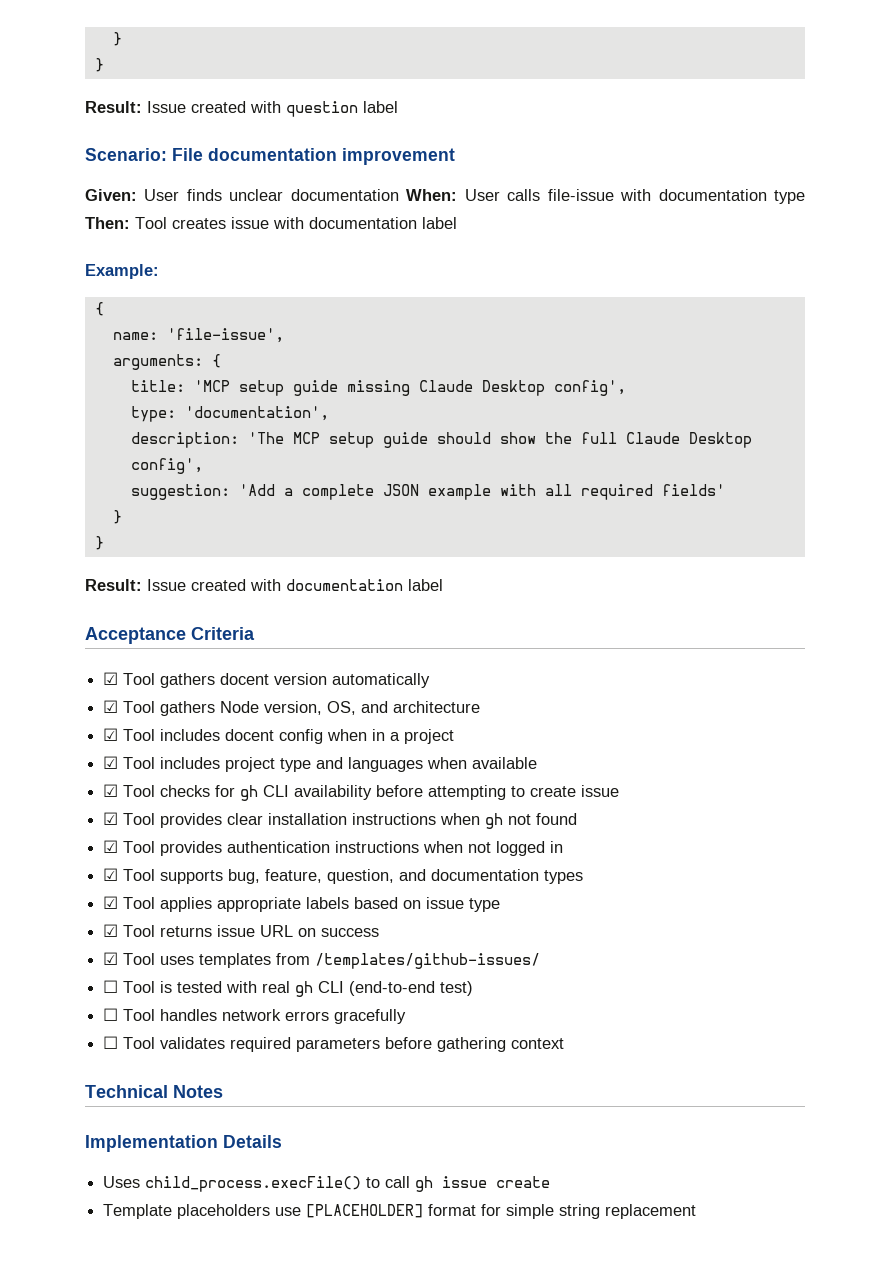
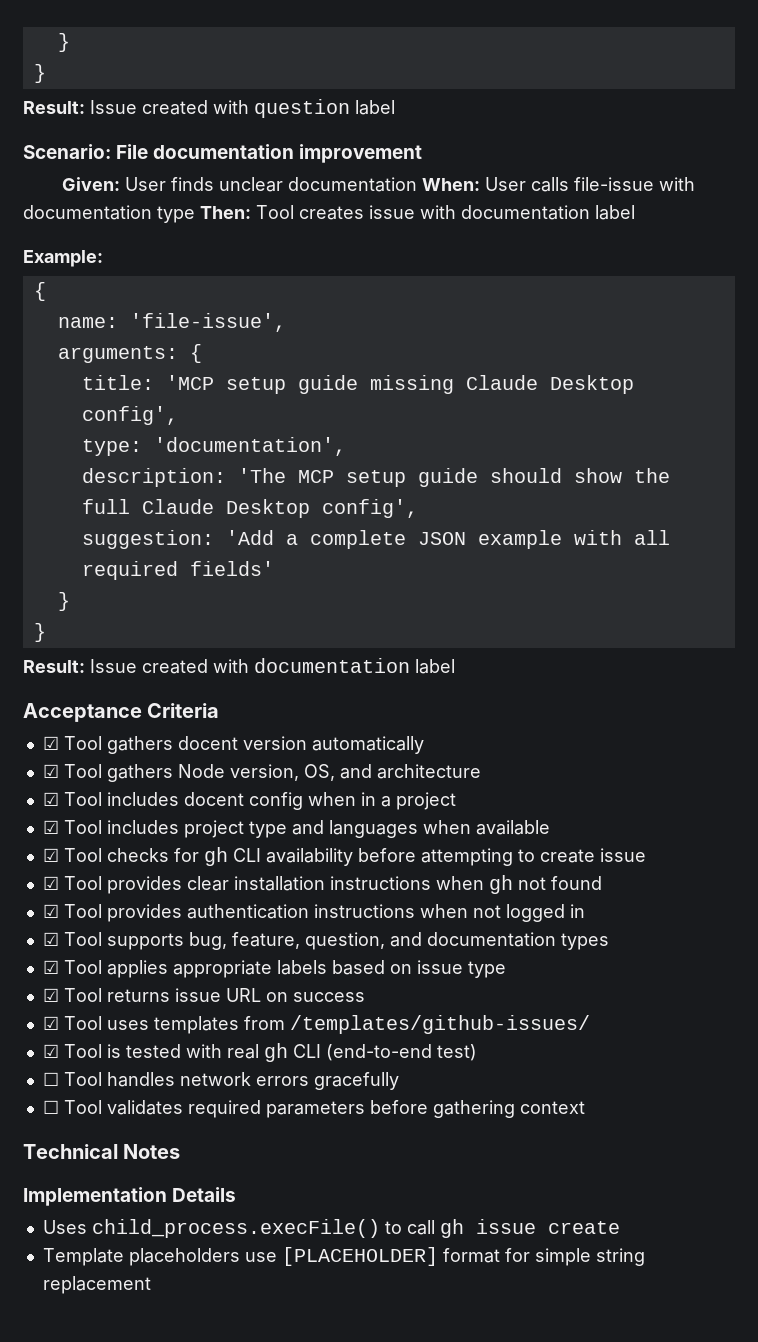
[103,980,119,993] ☐ -> [42,1044,59,1058] ☑

